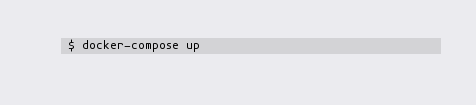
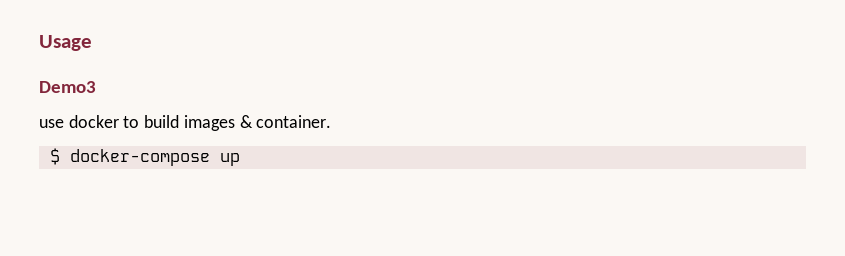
(68, 45) none -> [39,35,92,51] [39,81,96,93] [39,115,332,131] Usage // Demo3 // use docker to build images & container. //

